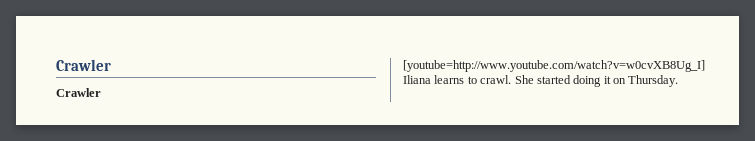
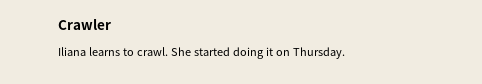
[56,88,101,97] [403,60,705,72] Crawler [youtube=http://www.youtube.com/watch?v=w0cvXB8Ug_I] -> (111, 24) none

